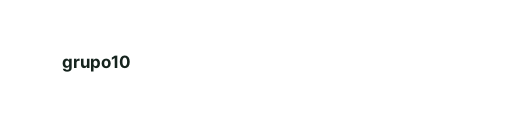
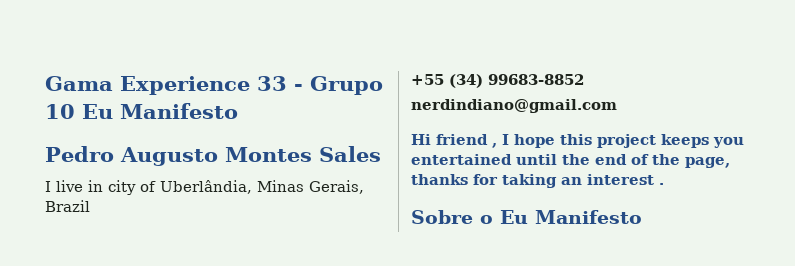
[62,55,131,72] grupo10 -> [45,76,383,95] [45,103,238,119] [45,146,381,166] [45,180,364,195] [45,200,90,212] [411,74,584,88] [411,99,617,113] [411,134,744,148] [411,154,730,168] [411,174,664,188] [411,210,642,224] Gama Experience 33 - Grupo 10 Eu Manifesto // Pedro Augusto Montes Sales // I live in city of Uberlândia, Minas Gerais, Brazil // +55 (34) 99683-8852 // nerdindiano@gmail.com // Hi friend , I hope this project keeps you entertained until the end of the page, thanks for taking an interest . // Sobre o Eu Manifesto

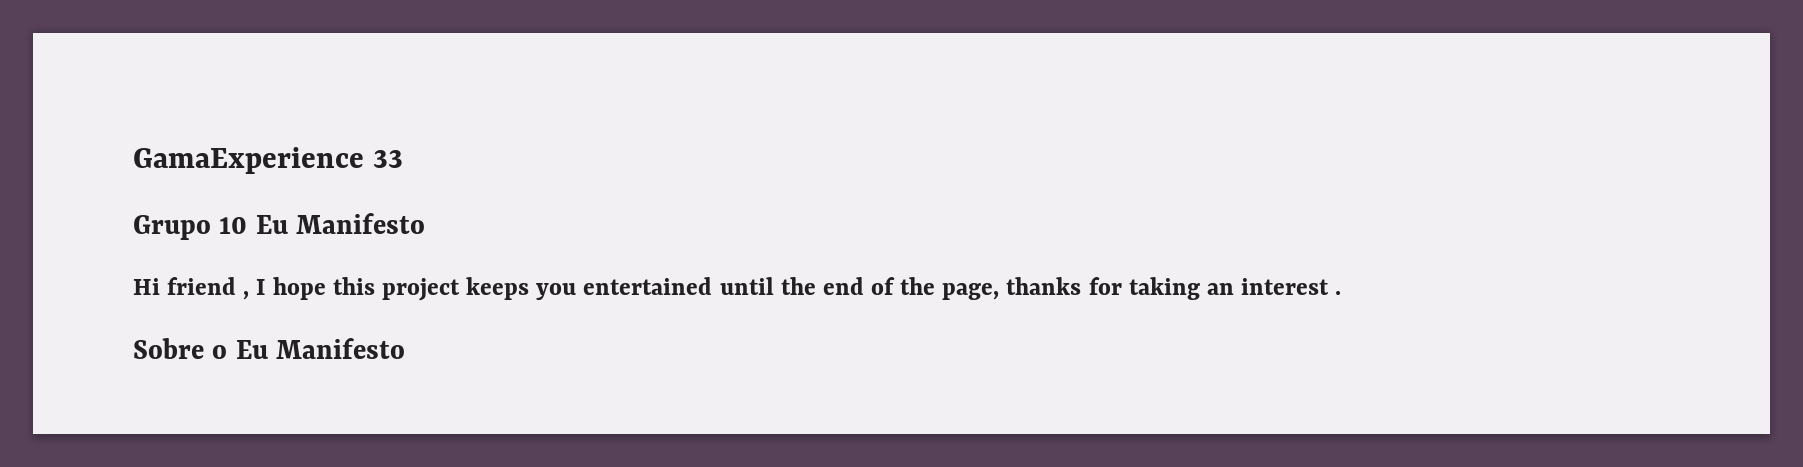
[45,76,250,95] Gama Experience -> [133,147,364,174] GamaExperience
[294,84,303,91] - -> (404, 159) //
[45,146,381,166] [45,180,364,195] [45,200,90,212] [411,74,584,88] [411,99,617,113] // Pedro Augusto Montes Sales // I live in city of Uberlândia, Minas Gerais, Brazil // +55 (34) 99683-8852 // nerdindiano@gmail.com -> (426, 223) none

